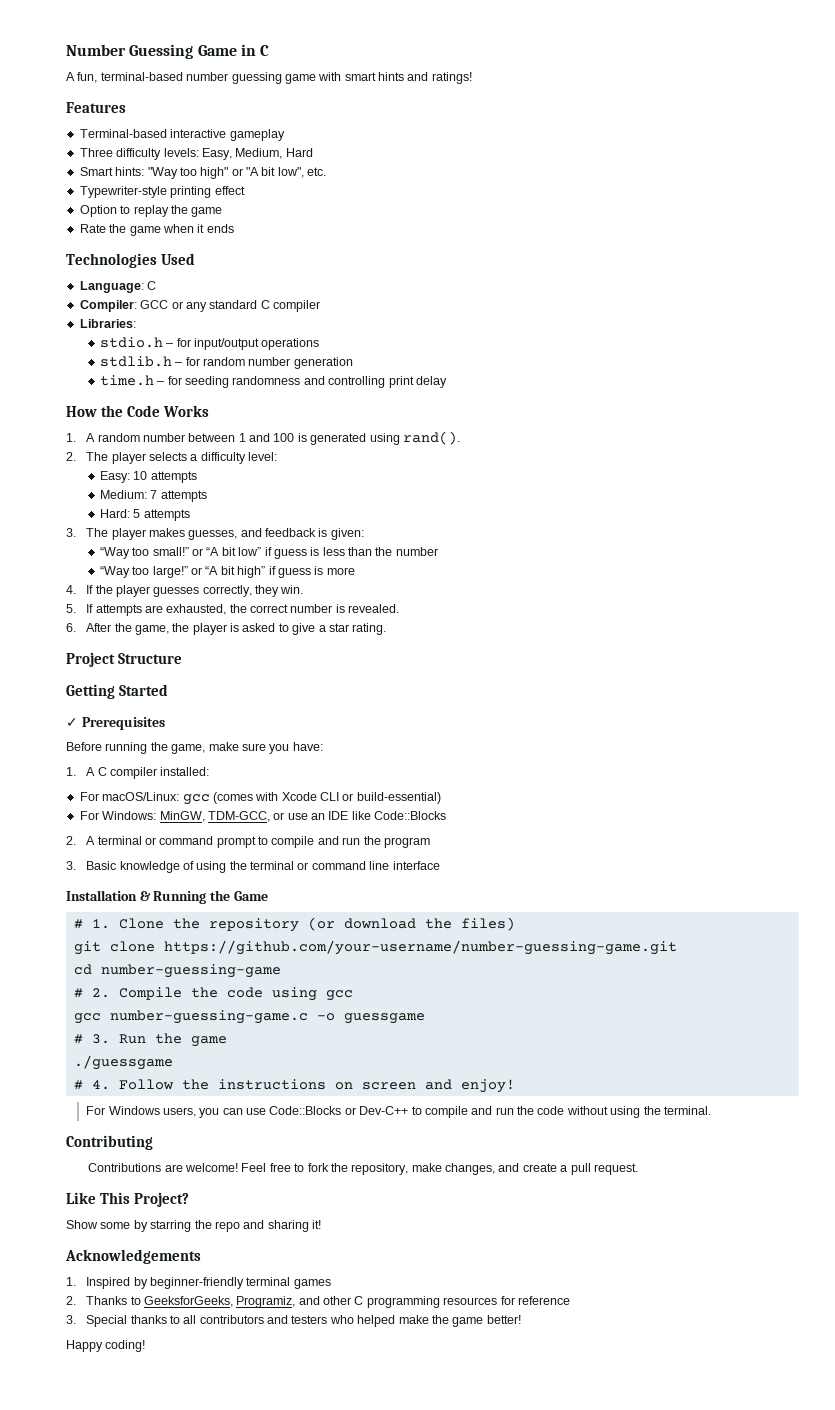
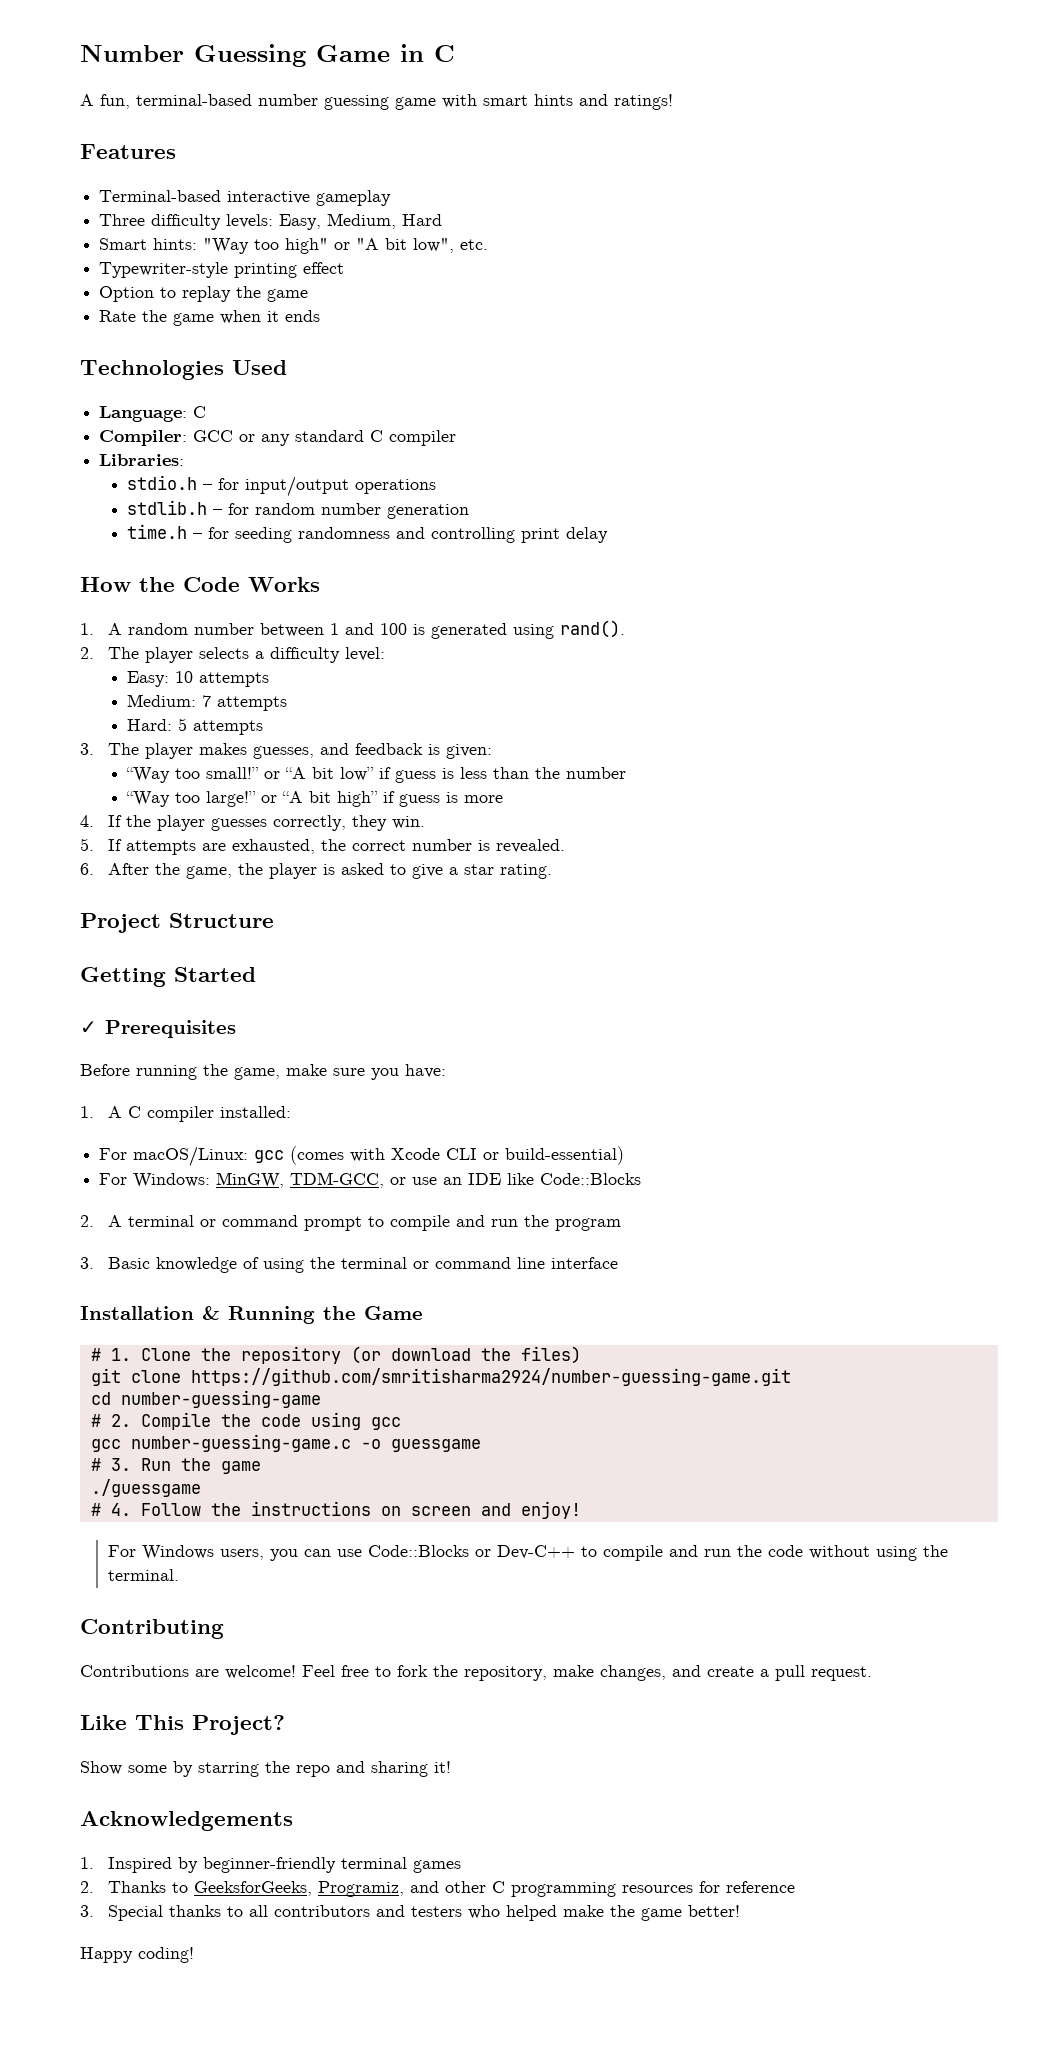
[163,940,677,955] https://github.com/your-username/number-guessing-game.git -> [190,1368,791,1386] https://github.com/smritisharma2924/number-guessing-game.git

